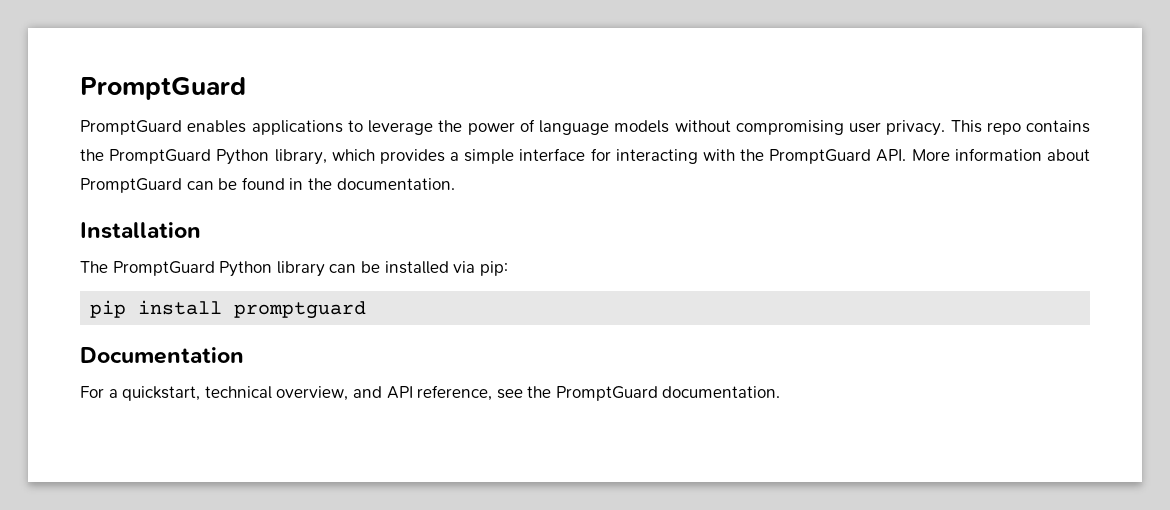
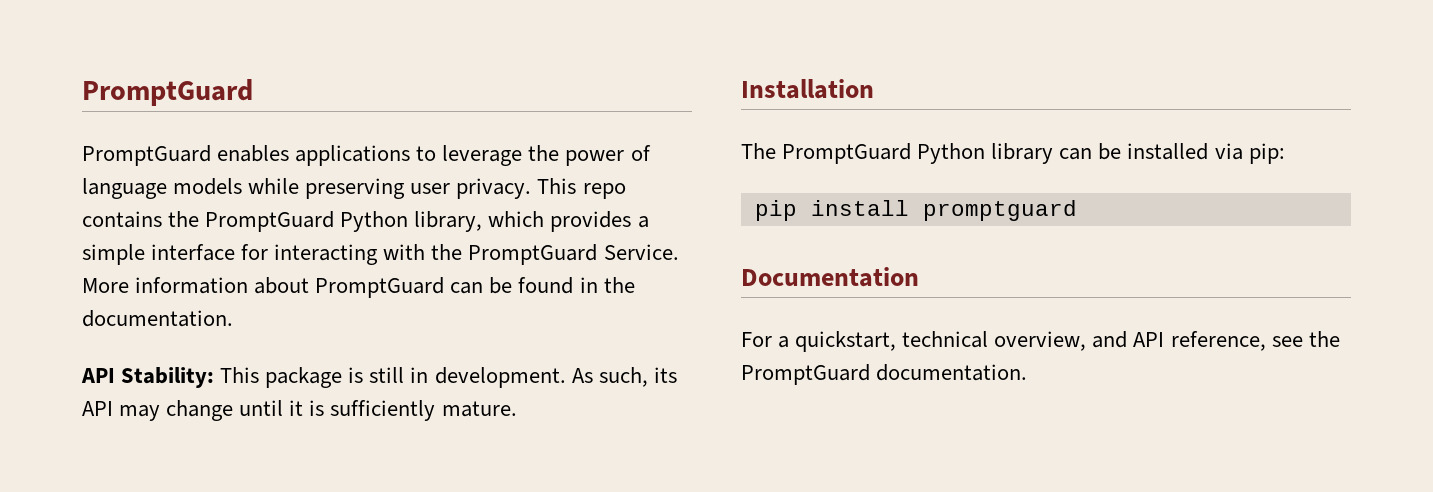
[674,120,844,135] without compromising -> [248,178,406,199] while preserving
[876,149,907,162] API. -> [603,244,679,260] Service.
(455, 184) none -> [81,367,677,388] [82,400,517,421] // API Stability: This package is still in development. As such, its API may change until it is sufficiently mature.

